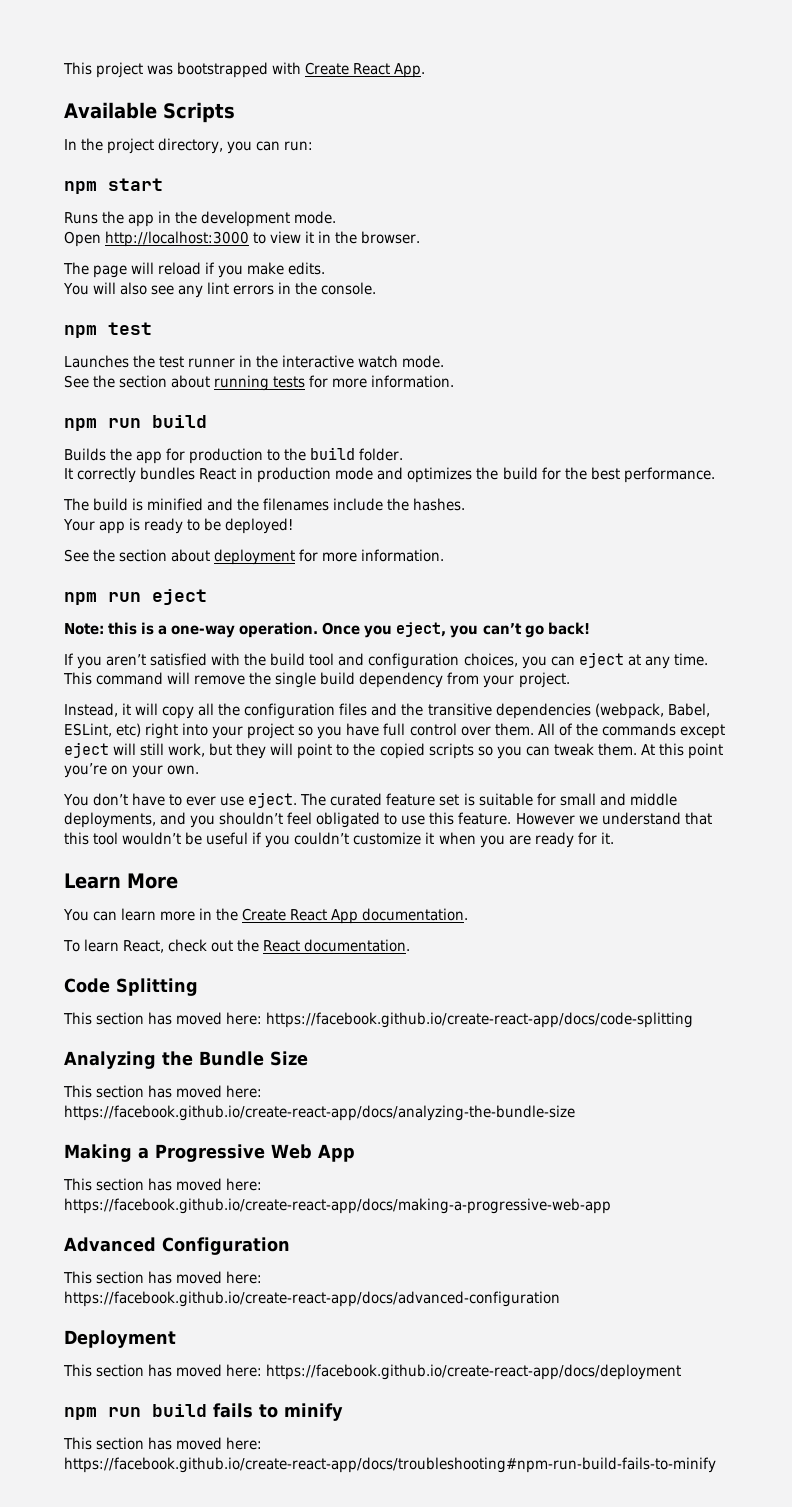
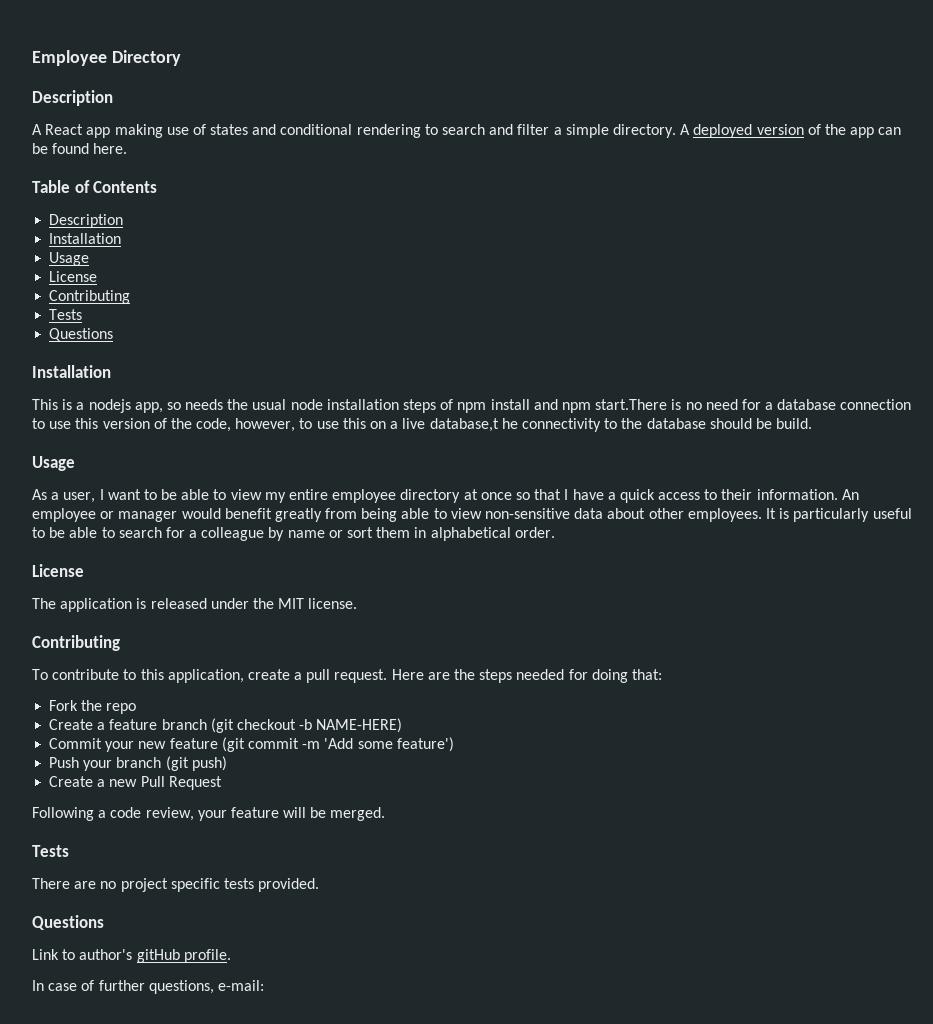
[63,62,426,78] [64,102,235,123] [64,138,314,154] [64,178,163,194] [64,211,337,227] [64,231,421,247] [63,262,326,278] [63,282,377,298] [64,322,152,338] [64,355,445,368] [64,375,455,391] [64,415,207,431] [64,447,404,464] [64,467,715,483] [63,498,466,511] [63,518,294,534] [64,549,445,565] [64,589,207,605] [64,622,590,638] [64,652,708,669] [63,672,570,688] [64,703,710,719] [64,723,725,739] [64,742,723,759] [64,763,200,778] [63,792,677,808] [64,812,712,828] [64,832,614,848] [64,873,178,889] [63,908,469,924] [63,939,411,953] [64,978,198,996] [63,1012,694,1028] [64,1051,308,1069] [63,1085,263,1098] [64,1105,575,1121] [64,1144,355,1162] [63,1178,263,1191] [64,1198,611,1214] [64,1237,290,1255] [63,1271,263,1284] [64,1291,560,1307] [64,1330,176,1348] [63,1364,682,1380] [64,1403,343,1421] [63,1437,263,1450] [64,1457,716,1473] This project was bootstrapped with Create React App. // Available Scripts // In the project directory, you can run: // npm start // Runs the app in the development mode. // Open http://localhost:3000 to view it in the browser. // The page will reload if you make edits. // You will also see any lint errors in the console. // npm test // Launches the test runner in the interactive watch mode. // See the section about running tests for more information. // npm run build // Builds the app for production to the build folder. // It correctly bundles React in production mode and optimizes the build for the best performance. // The build is minified and the filenames include the hashes. // Your app is ready to be deployed! // See the section about deployment for more information. // npm run eject // Note: this is a one-way operation. Once you eject, you can’t go back! // If you aren’t satisfied with the build tool and configuration choices, you can eject at any time. This command will remove the single build dependency from your project. // Instead, it will copy all the configuration files and the transitive dependencies (webpack, Babel, ESLint, etc) right into your project so you have full control over them. All of the commands except eject will still work, but they will point to the copied scripts so you can tweak them. At this point you’re on your own. // You don’t have to ever use eject. The curated feature set is suitable for small and middle deployments, and you shouldn’t feel obligated to use this feature. However we understand that this tool wouldn’t be useful if you couldn’t customize it when you are ready for it. // Learn More // You can learn more in the Create React App documentation. // To learn React, check out the React documentation. // Code Splitting // This section has moved here: https://facebook.github.io/create-react-app/docs/code-splitting // Analyzing the Bundle Size // This section has moved here: https://facebook.github.io/create-react-app/docs/analyzing-the-bundle-size // Making a Progressive Web App // This section has moved here: https://facebook.github.io/create-react-app/docs/making-a-progressive-web-app // Advanced Configuration // This section has moved here: https://facebook.github.io/create-react-app/docs/advanced-configuration // Deployment // This section has moved here: https://facebook.github.io/create-react-app/docs/deployment // npm run build fails to minify // This section has moved here: https://facebook.github.io/create-react-app/docs/troubleshooting#npm-run-build-fails-to-minify -> [32,50,181,66] [32,90,113,106] [32,124,902,138] [32,143,128,154] [32,180,158,193] [49,214,124,228] [49,233,122,244] [49,252,90,266] [49,271,98,282] [49,290,131,304] [49,309,83,320] [49,328,114,341] [32,365,111,378] [32,399,912,413] [32,418,813,432] [32,456,75,471] [32,489,859,503] [32,508,912,522] [32,527,555,541] [32,564,84,577] [32,598,358,612] [32,635,120,651] [32,669,662,683] [49,700,137,714] [49,718,403,733] [49,737,454,752] [49,756,227,771] [49,776,222,790] [32,807,386,821] [32,845,69,857] [32,878,320,892] [32,915,104,930] [32,949,231,963] [32,980,264,994] Employee Directory // Description // A React app making use of states and conditional rendering to search and filter a simple directory. A deployed version of the app can be found here. // Table of Contents // Description // Installation // Usage // License // Contributing // Tests // Questions // Installation // This is a nodejs app, so needs the usual node installation steps of npm install and npm start.There is no need for a database connection to use this version of the code, however, to use this on a live database,t he connectivity to the database should be build. // Usage // As a user, I want to be able to view my entire employee directory at once so that I have a quick access to their information. An employee or manager would benefit greatly from being able to view non-sensitive data about other employees. It is particularly useful to be able to search for a colleague by name or sort them in alphabetical order. // License // The application is released under the MIT license. // Contributing // To contribute to this application, create a pull request. Here are the steps needed for doing that: // Fork the repo // Create a feature branch (git checkout -b NAME-HERE) // Commit your new feature (git commit -m 'Add some feature') // Push your branch (git push) // Create a new Pull Request // Following a code review, your feature will be merged. // Tests // There are no project specific tests provided. // Questions // Link to author's gitHub profile. // In case of further questions, e-mail:

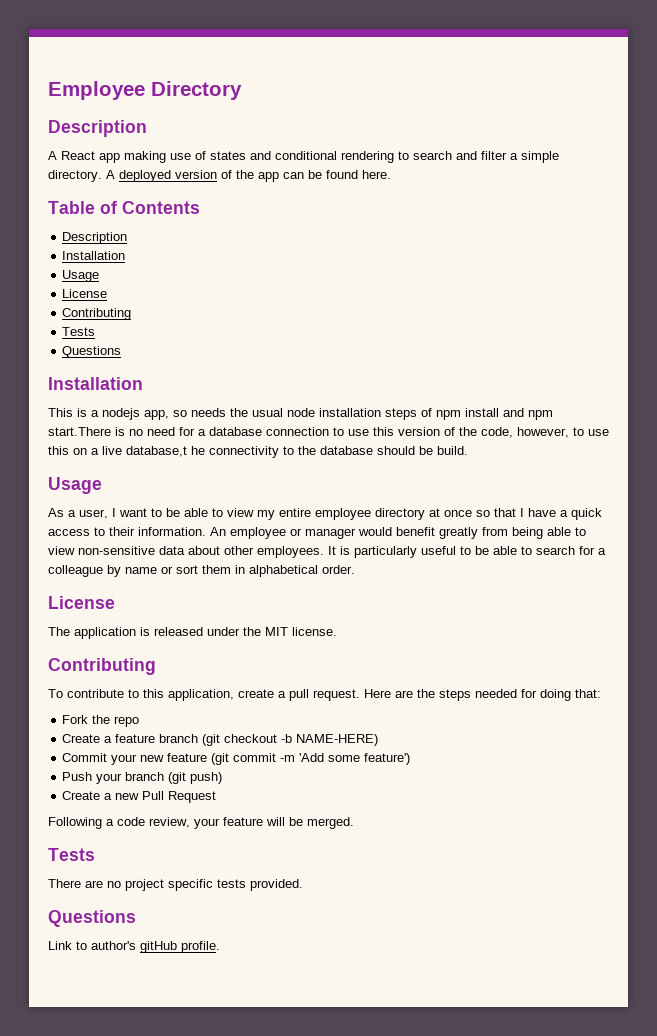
[32,980,264,994] // In case of further questions, e-mail: -> (220, 947) none

